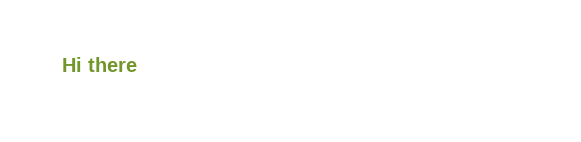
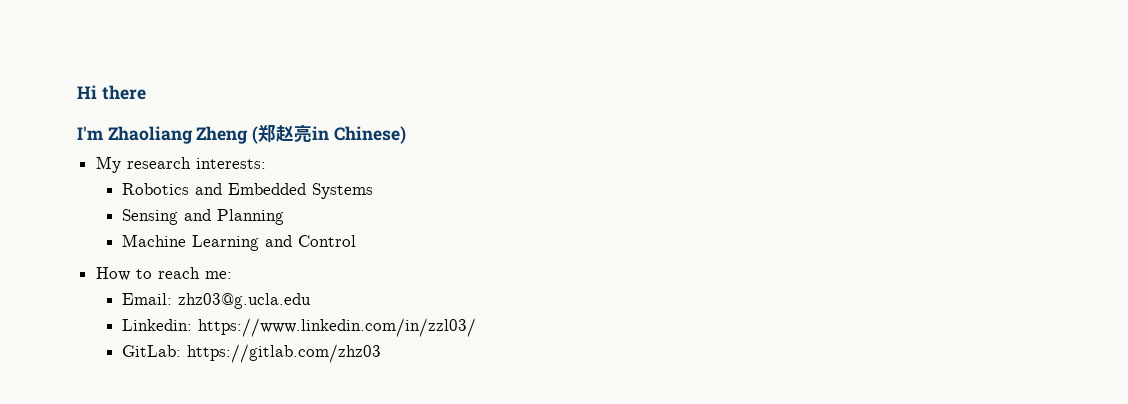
(137, 64) none -> [77,124,406,144] [95,156,266,173] [122,183,374,199] [122,209,285,225] [122,234,357,251] [95,267,232,281] [122,293,312,309] [122,318,477,337] [122,344,382,363] // I'm Zhaoliang Zheng (郑赵亮in Chinese) // My research interests: // Robotics and Embedded Systems // Sensing and Planning // Machine Learning and Control // How to reach me: // Email: zhz03@g.ucla.edu // Linkedin: https://www.linkedin.com/in/zzl03/ // GitLab: https://gitlab.com/zhz03

